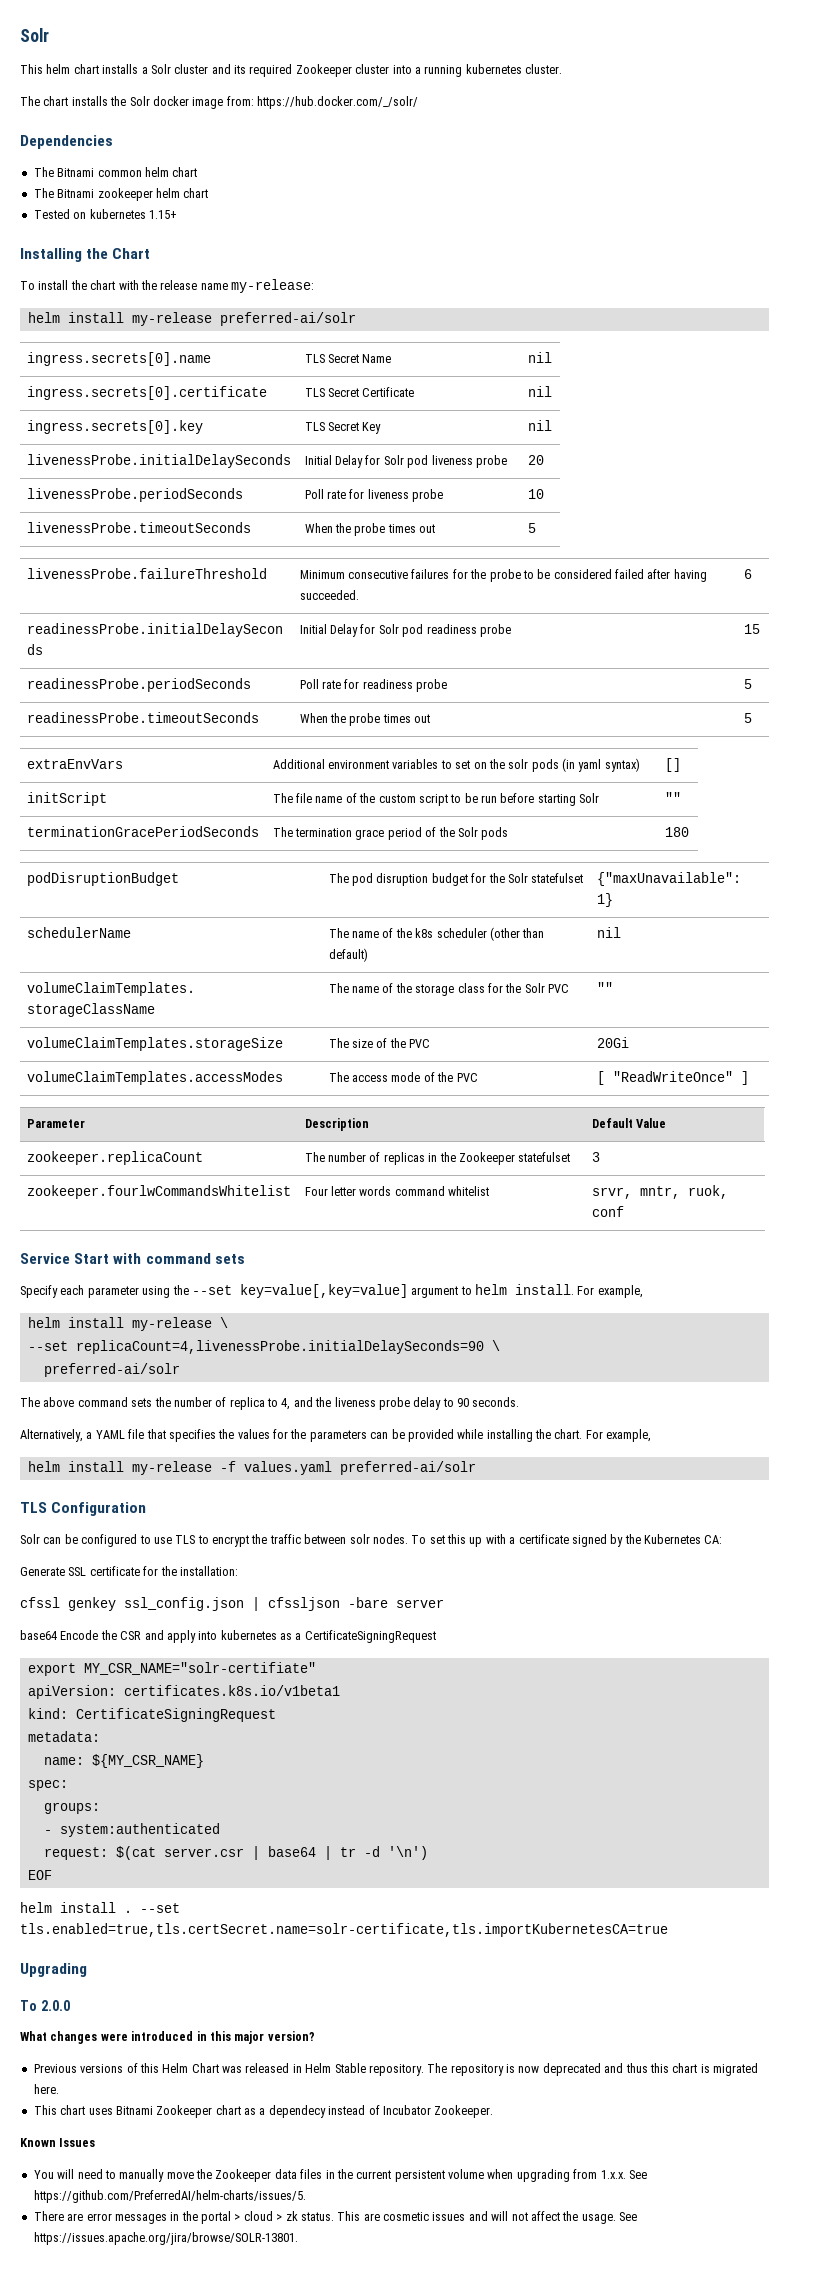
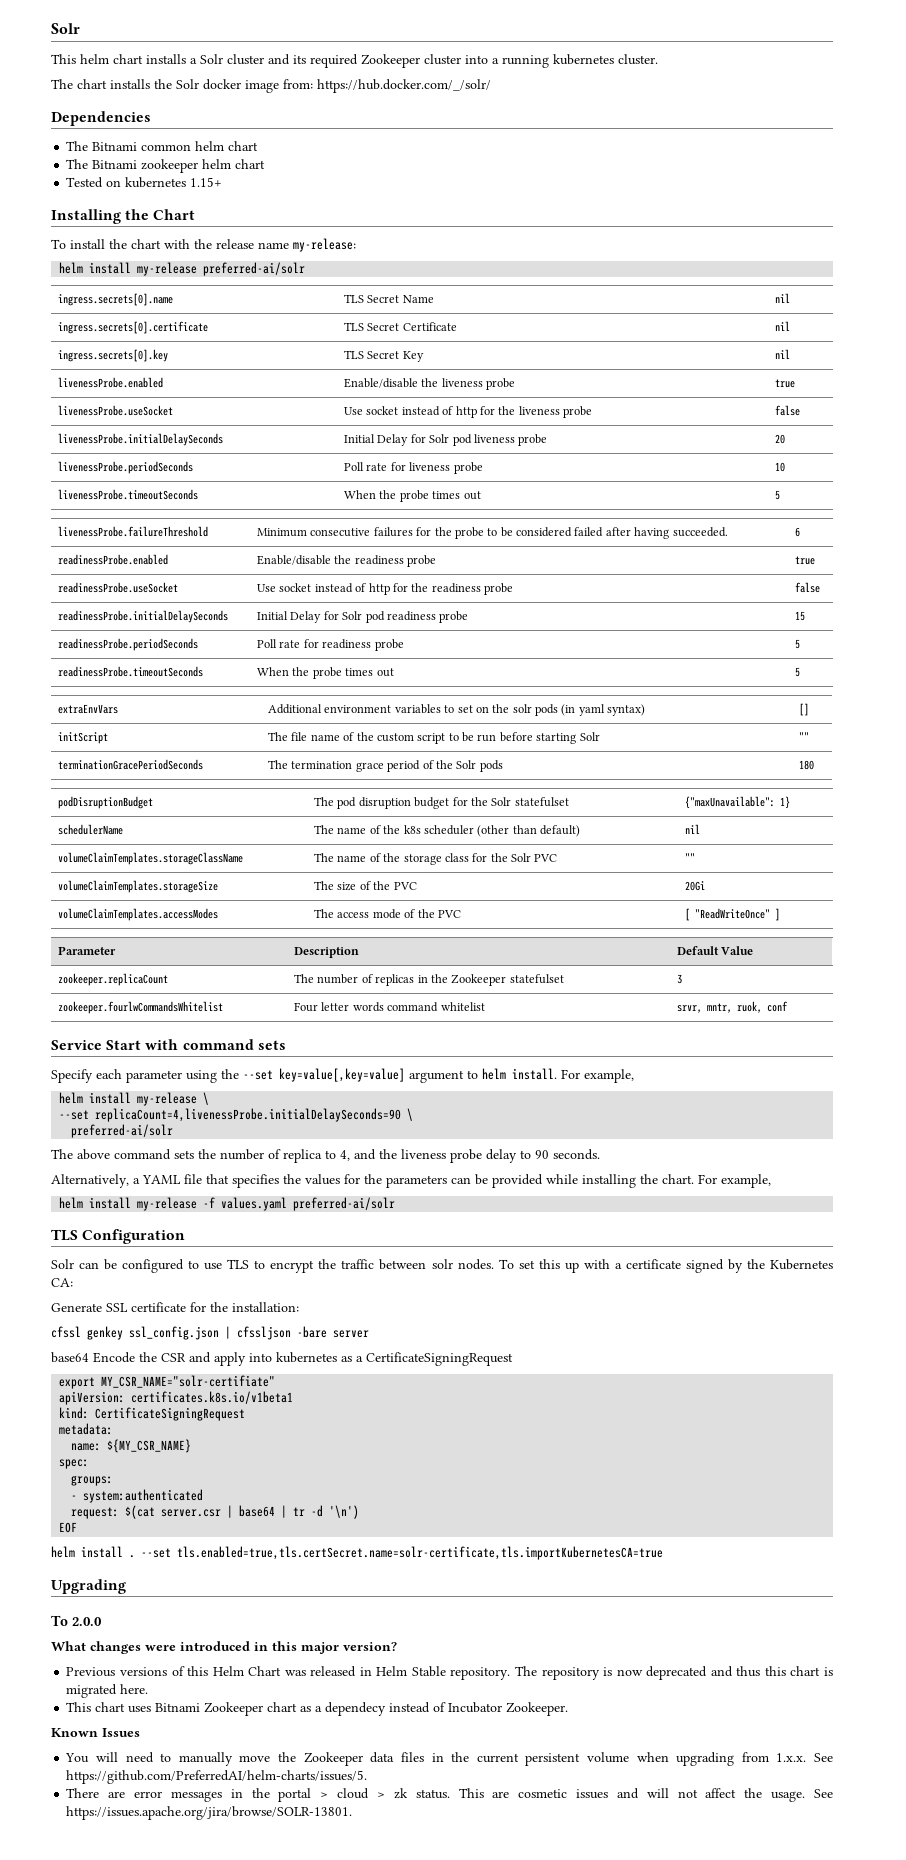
(552, 425) none -> [58,377,164,388] [344,378,516,390] [775,379,796,388] [58,405,174,416] [344,406,593,418] [775,405,801,416] // livenessProbe.enabled | Enable/disable the liveness probe | true // livenessProbe.useSocket | Use socket instead of http for the liveness probe | false
(752, 574) none -> [58,554,169,565] [257,555,437,567] [795,556,816,565] [58,582,179,593] [257,583,514,595] [795,582,821,593] // readinessProbe.enabled | Enable/disable the readiness probe | true // readinessProbe.useSocket | Use socket instead of http for the readiness probe | false

